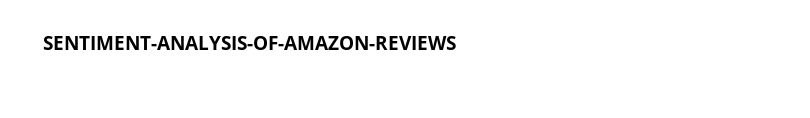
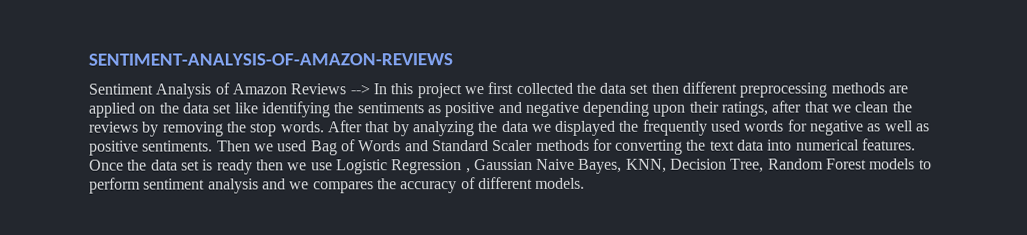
(456, 43) none -> [88,81,909,99] [88,100,912,118] [89,119,931,137] [89,138,917,156] [89,158,932,175] [89,176,586,194] // Sentiment Analysis of Amazon Reviews --> In this project we first collected the data set then different preprocessing methods are applied on the data set like identifying the sentiments as positive and negative depending upon their ratings, after that we clean the reviews by removing the stop words. After that by analyzing the data we displayed the frequently used words for negative as well as positive sentiments. Then we used Bag of Words and Standard Scaler methods for converting the text data into numerical features. Once the data set is ready then we use Logistic Regression , Gaussian Naive Bayes, KNN, Decision Tree, Random Forest models to perform sentiment analysis and we compares the accuracy of different models.

